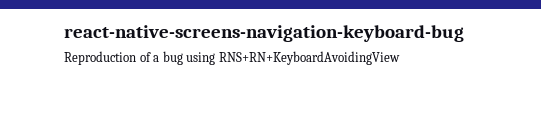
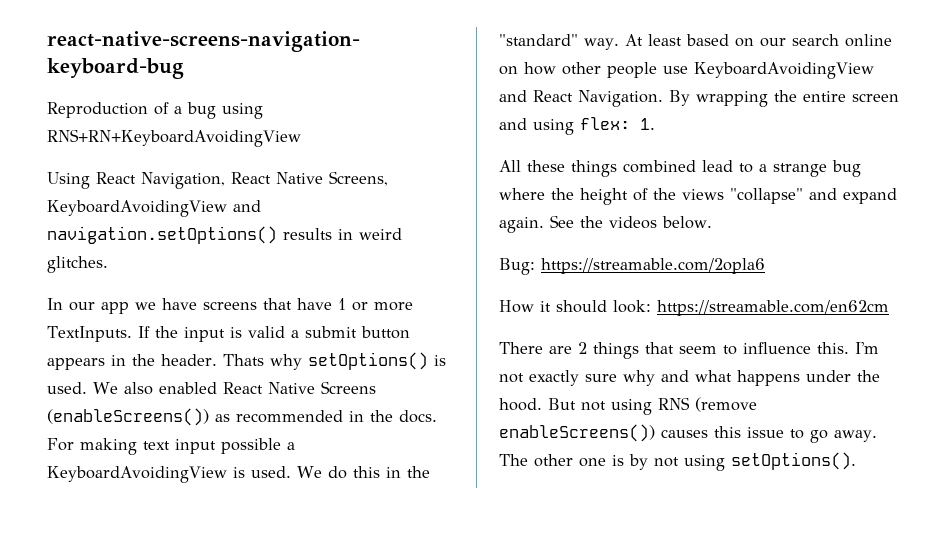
(400, 58) none -> [47,171,388,189] [47,200,261,217] [47,226,402,244] [47,256,108,273] [47,298,413,314] [47,326,410,342] [47,352,446,370] [47,381,376,395] [47,408,437,426] [47,438,295,455] [47,466,430,483] [499,34,892,50] [499,62,874,79] [499,90,899,107] [499,117,655,135] [499,160,861,177] [499,188,897,205] [499,215,712,233] [499,258,765,275] [499,300,889,316] [499,342,879,359] [499,370,880,386] [499,397,757,415] [499,424,877,443] [499,452,856,471] // Using React Navigation, React Native Screens, KeyboardAvoidingView and navigation.setOptions() results in weird glitches. // In our app we have screens that have 1 or more TextInputs. If the input is valid a submit button appears in the header. Thats why setOptions() is used. We also enabled React Native Screens (enableScreens()) as recommended in the docs. For making text input possible a KeyboardAvoidingView is used. We do this in the "standard" way. At least based on our search online on how other people use KeyboardAvoidingView and React Navigation. By wrapping the entire screen and using flex: 1. // All these things combined lead to a strange bug where the height of the views "collapse" and expand again. See the videos below. // Bug: https://streamable.com/2opla6 // How it should look: https://streamable.com/en62cm // There are 2 things that seem to influence this. I'm not exactly sure why and what happens under the hood. But not using RNS (remove enableScreens()) causes this issue to go away. The other one is by not using setOptions().

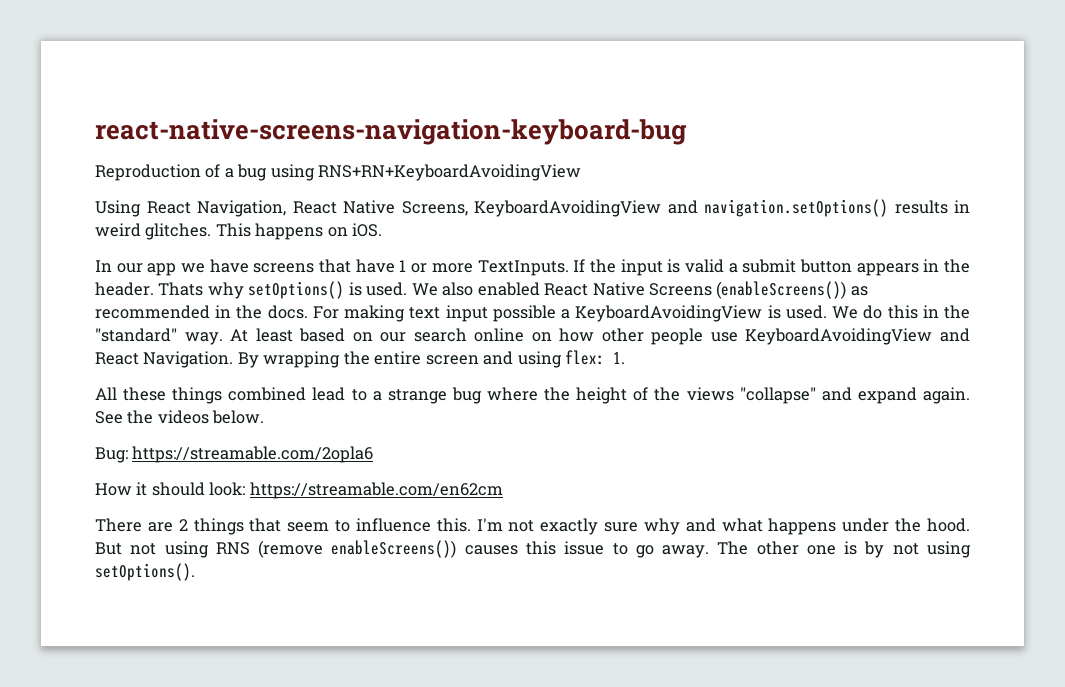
(108, 264) none -> [215,223,383,240] This happens on iOS.

